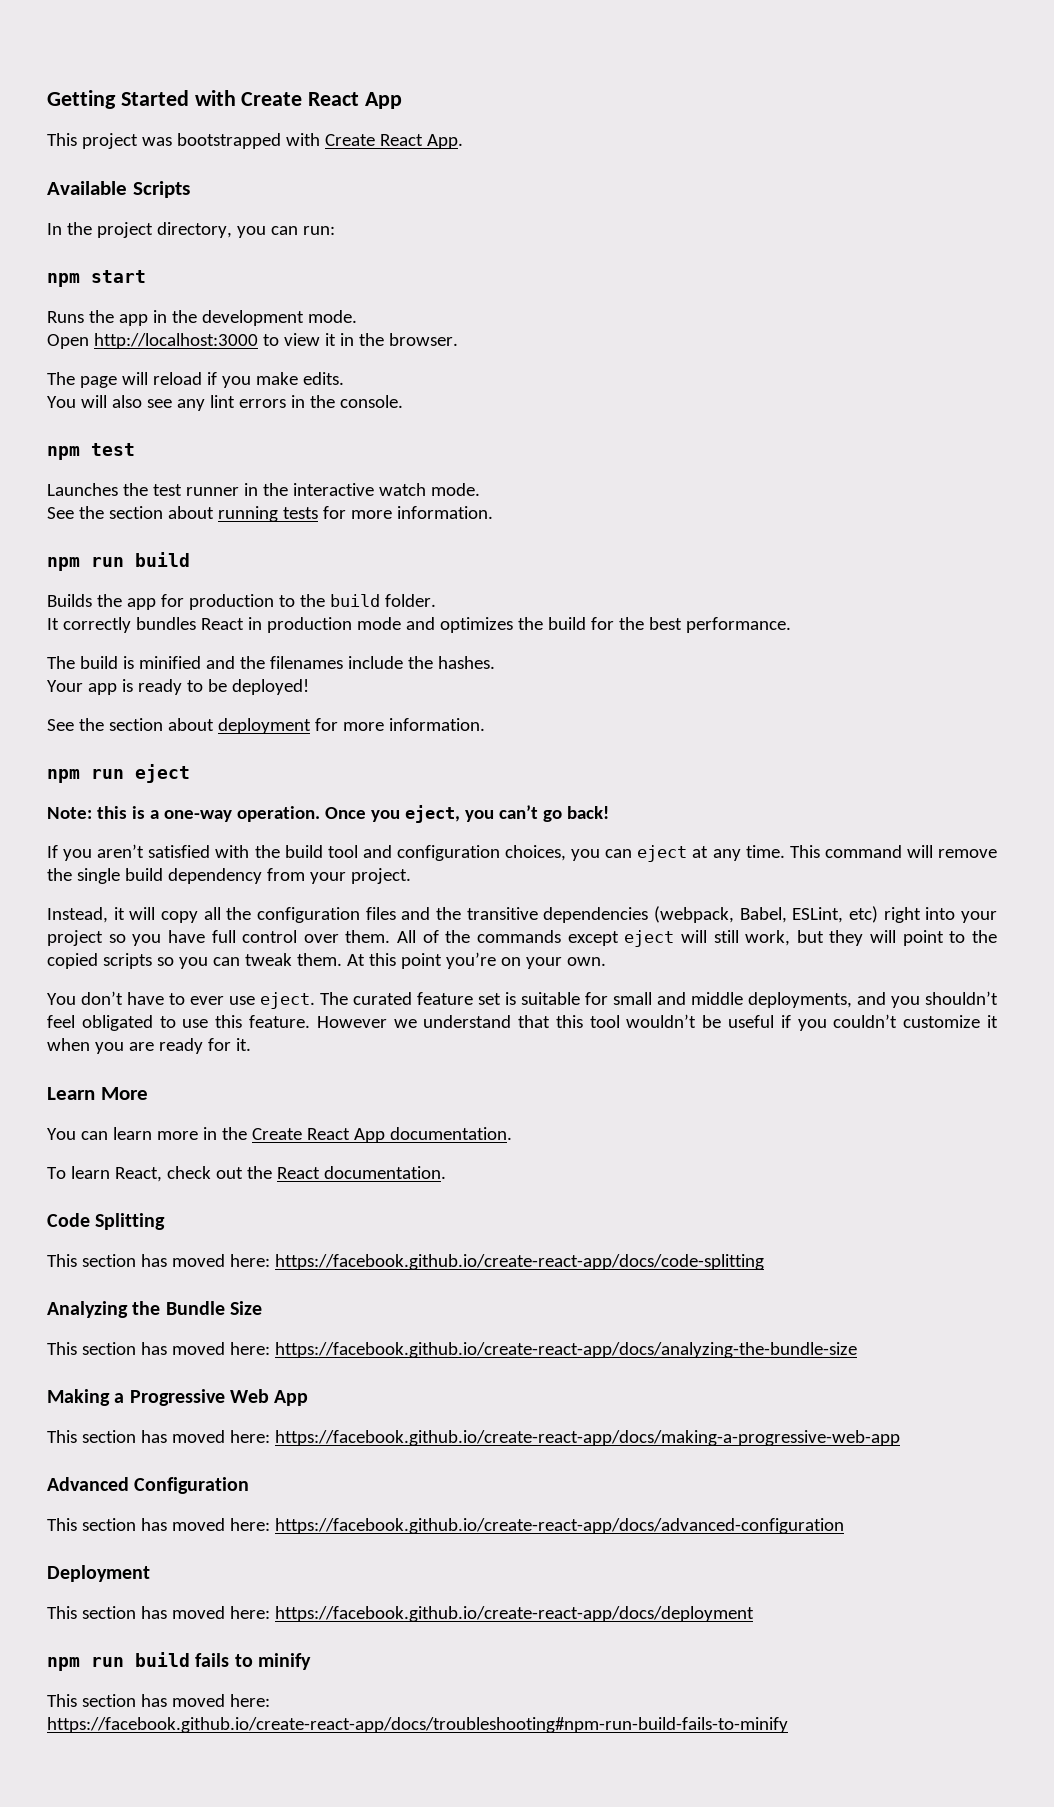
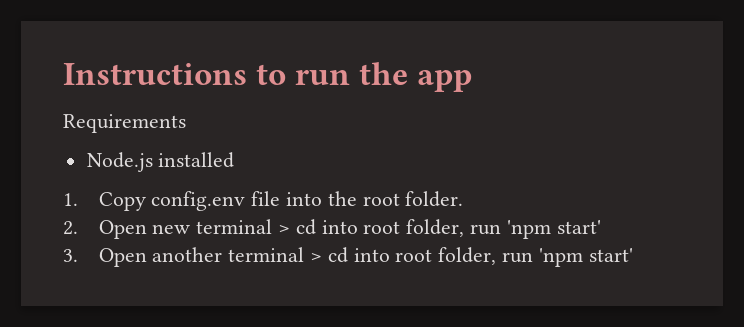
[47,90,403,109] [47,133,463,149] [47,181,190,198] [47,222,335,238] [47,270,146,287] [47,310,357,326] [47,333,458,349] [47,372,344,388] [47,395,403,411] [47,443,135,460] [47,483,480,496] [47,506,493,522] [47,552,190,571] [47,594,436,610] [47,617,791,633] [47,656,495,669] [47,679,309,695] [47,718,485,734] [47,764,190,783] [47,805,609,823] [47,844,998,862] [47,868,411,884] [47,906,997,923] [47,930,997,947] [47,952,606,969] [47,991,998,1009] [47,1014,998,1031] [47,1038,251,1054] [47,1087,148,1100] [47,1127,512,1143] [47,1166,446,1182] [47,1213,166,1230] [47,1254,764,1270] [47,1301,262,1318] [47,1342,857,1358] [47,1389,309,1406] [47,1430,900,1446] [47,1477,250,1494] [47,1518,844,1534] [47,1565,150,1582] [47,1606,754,1622] [47,1652,311,1671] [47,1694,270,1707] [47,1717,788,1733] Getting Started with Create React App // This project was bootstrapped with Create React App. // Available Scripts // In the project directory, you can run: // npm start // Runs the app in the development mode. // Open http://localhost:3000 to view it in the browser. // The page will reload if you make edits. // You will also see any lint errors in the console. // npm test // Launches the test runner in the interactive watch mode. // See the section about running tests for more information. // npm run build // Builds the app for production to the build folder. // It correctly bundles React in production mode and optimizes the build for the best performance. // The build is minified and the filenames include the hashes. // Your app is ready to be deployed! // See the section about deployment for more information. // npm run eject // Note: this is a one-way operation. Once you eject, you can’t go back! // If you aren’t satisfied with the build tool and configuration choices, you can eject at any time. This command will remove the single build dependency from your project. // Instead, it will copy all the configuration files and the transitive dependencies (webpack, Babel, ESLint, etc) right into your project so you have full control over them. All of the commands except eject will still work, but they will point to the copied scripts so you can tweak them. At this point you’re on your own. // You don’t have to ever use eject. The curated feature set is suitable for small and middle deployments, and you shouldn’t feel obligated to use this feature. However we understand that this tool wouldn’t be useful if you couldn’t customize it when you are ready for it. // Learn More // You can learn more in the Create React App documentation. // To learn React, check out the React documentation. // Code Splitting // This section has moved here: https://facebook.github.io/create-react-app/docs/code-splitting // Analyzing the Bundle Size // This section has moved here: https://facebook.github.io/create-react-app/docs/analyzing-the-bundle-size // Making a Progressive Web App // This section has moved here: https://facebook.github.io/create-react-app/docs/making-a-progressive-web-app // Advanced Configuration // This section has moved here: https://facebook.github.io/create-react-app/docs/advanced-configuration // Deployment // This section has moved here: https://facebook.github.io/create-react-app/docs/deployment // npm run build fails to minify // This section has moved here: https://facebook.github.io/create-react-app/docs/troubleshooting#npm-run-build-fails-to-minify -> [63,62,473,92] [63,114,186,133] [86,152,235,172] [63,191,464,211] [63,219,601,239] [63,247,633,267] Instructions to run the app // Requirements // Node.js installed // 1. Copy config.env file into the root folder. // 2. Open new terminal > cd into root folder, run 'npm start' // 3. Open another terminal > cd into root folder, run 'npm start'

